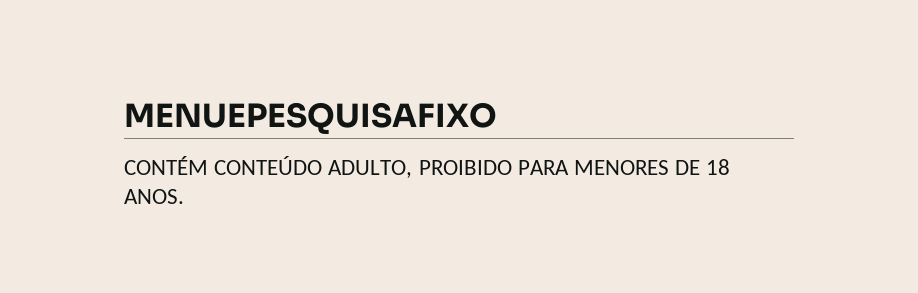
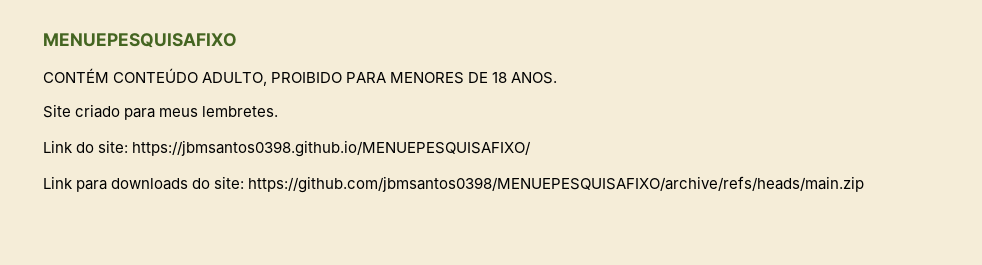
(184, 196) none -> [43,104,279,120] [43,140,532,157] [43,176,865,193] // Site criado para meus lembretes. // Link do site: https://jbmsantos0398.github.io/MENUEPESQUISAFIXO/ // Link para downloads do site: https://github.com/jbmsantos0398/MENUEPESQUISAFIXO/archive/refs/heads/main.zip

